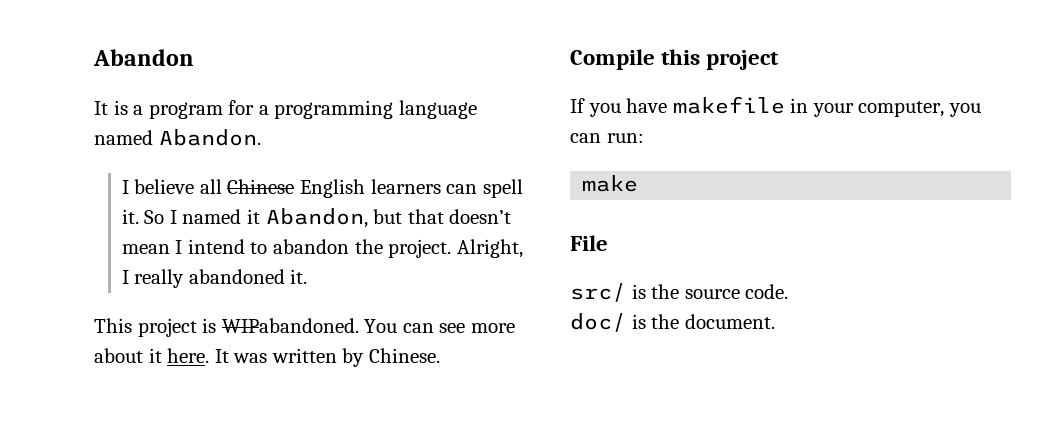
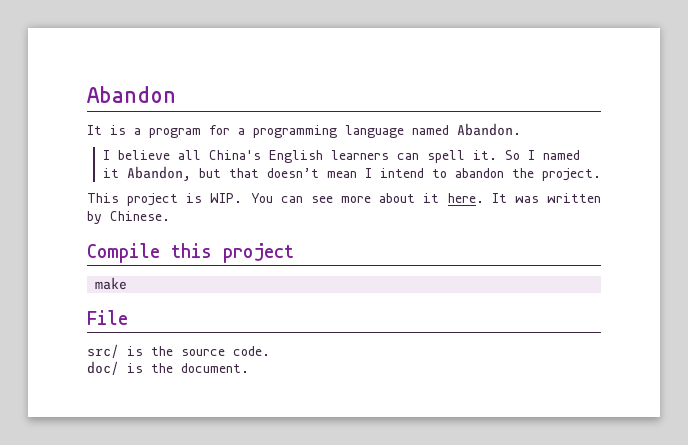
[227,179,295,194] Chinese -> [208,150,261,160] China's
[456,239,523,258] [121,269,308,288] Alright, I really abandoned it. -> (601, 174) none
[221,318,359,333] WIPabandoned. -> [210,193,243,203] WIP.
[570,96,981,117] [570,133,644,143] // If you have makefile in your computer, you can run: -> (294, 253) none

